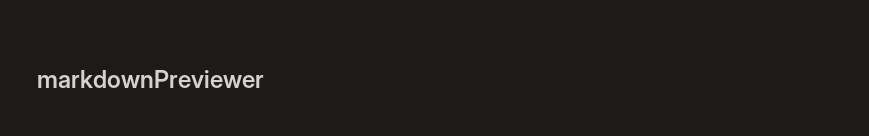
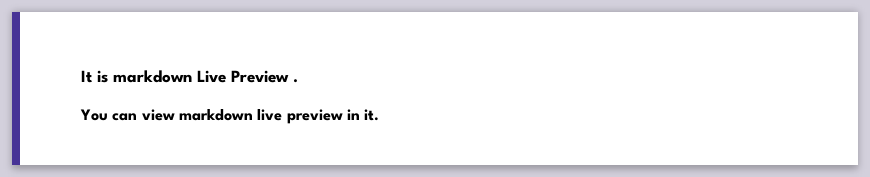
[37,70,264,88] markdownPreviewer -> [81,70,298,83] [80,109,380,124] It is markdown Live Preview . // You can view markdown live preview in it.

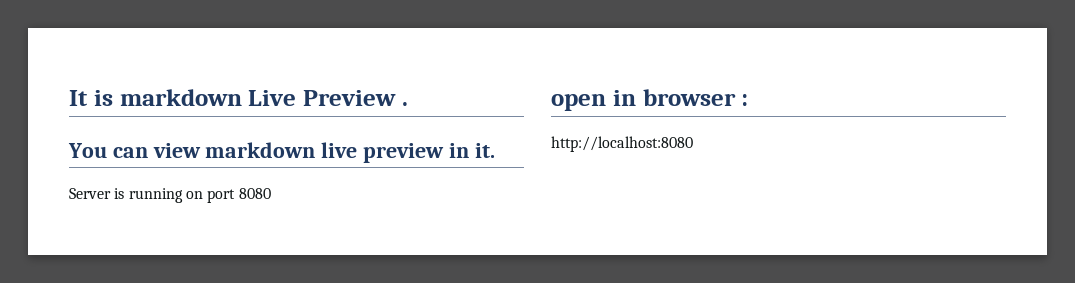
(380, 115) none -> [69,188,271,203] [551,89,749,111] [551,136,693,152] // Server is running on port 8080 // open in browser : // http://localhost:8080

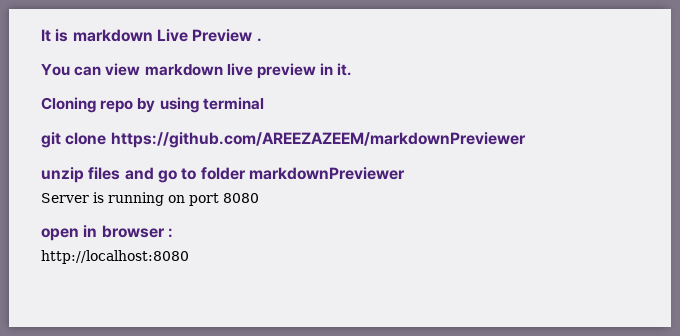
(495, 150) none -> [41,97,264,113] [41,132,526,148] [41,167,405,183] // Cloning repo by using terminal // git clone https://github.com/AREEZAZEEM/markdownPreviewer // unzip files and go to folder markdownPreviewer

